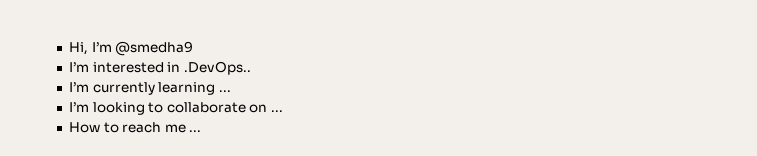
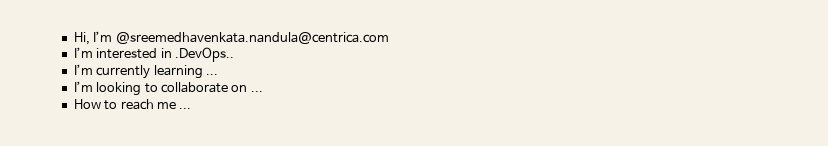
[115,41,194,56] @smedha9 -> [115,32,389,44] @sreemedhavenkata.nandula@centrica.com

